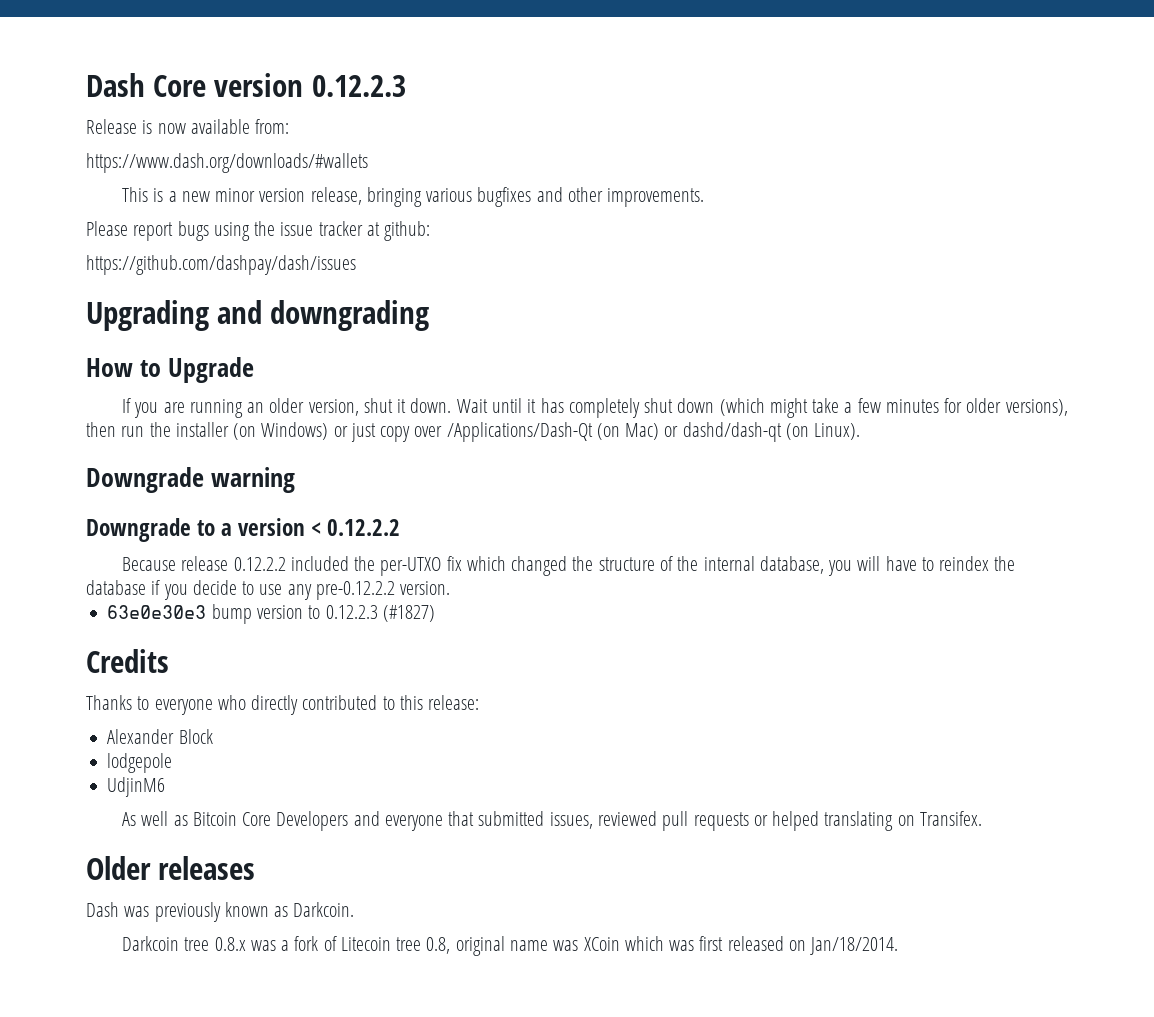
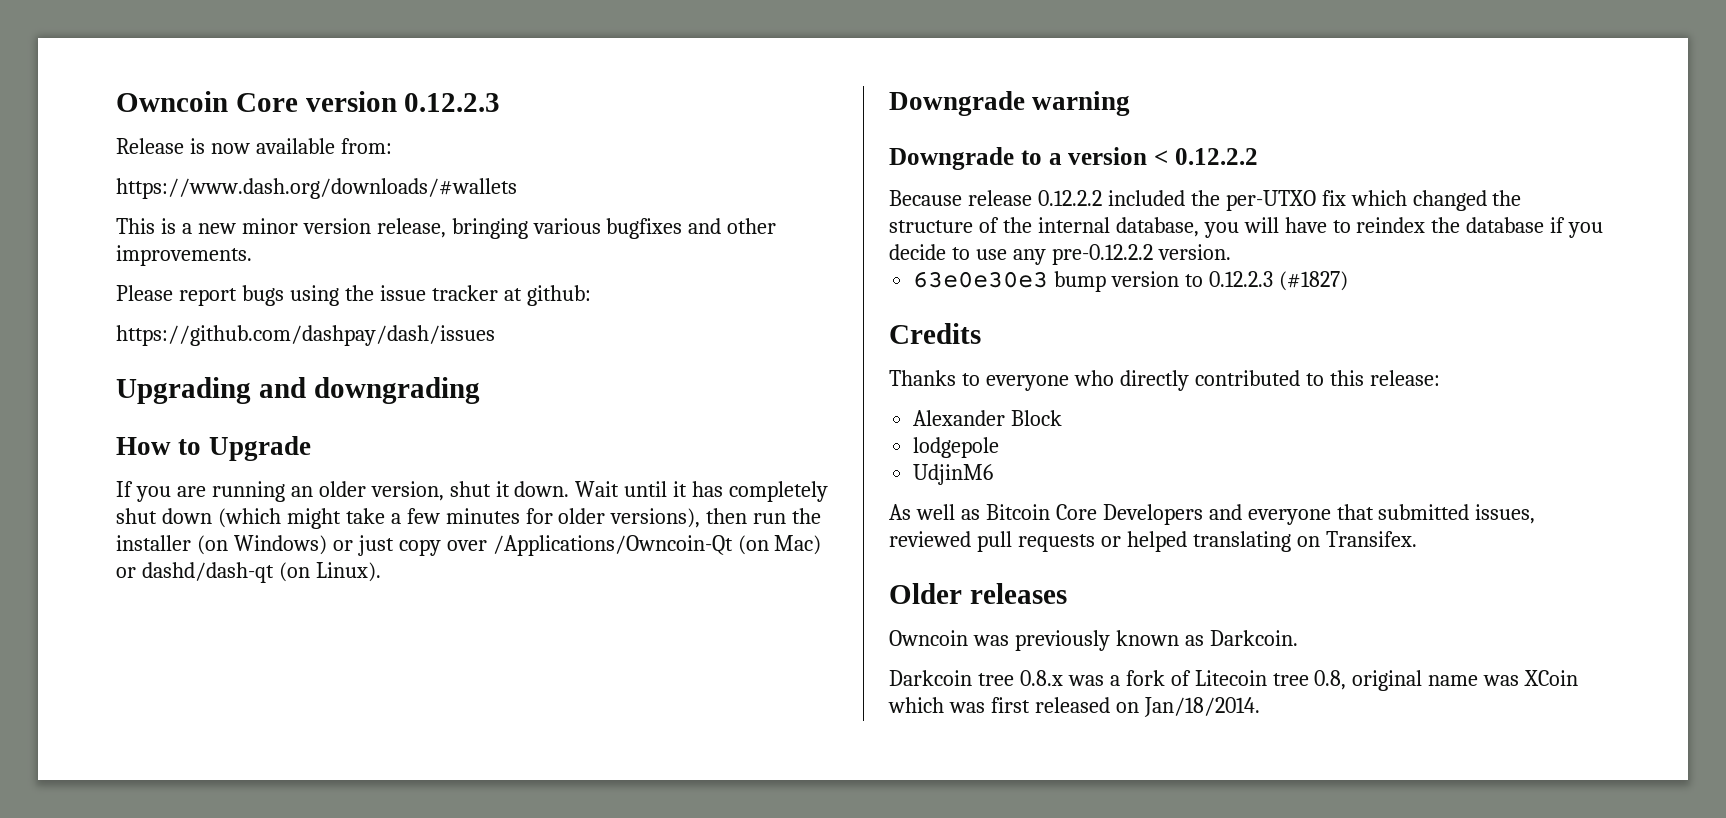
[86,73,145,97] Dash -> [116,91,228,112] Owncoin
[446,422,593,442] /Applications/Dash-Qt -> [492,535,733,556] /Applications/Owncoin-Qt
[86,902,119,917] Dash -> [889,630,968,646] Owncoin

